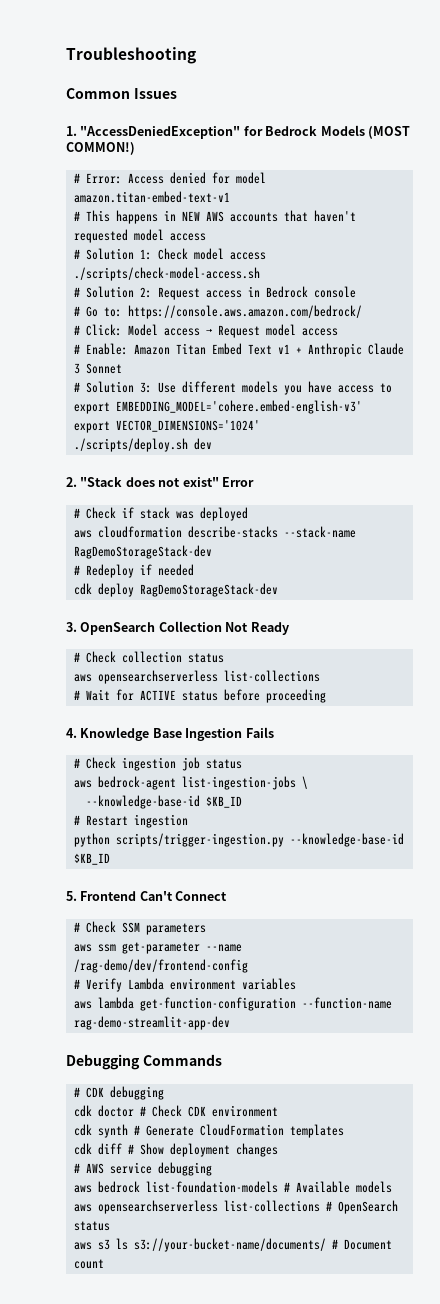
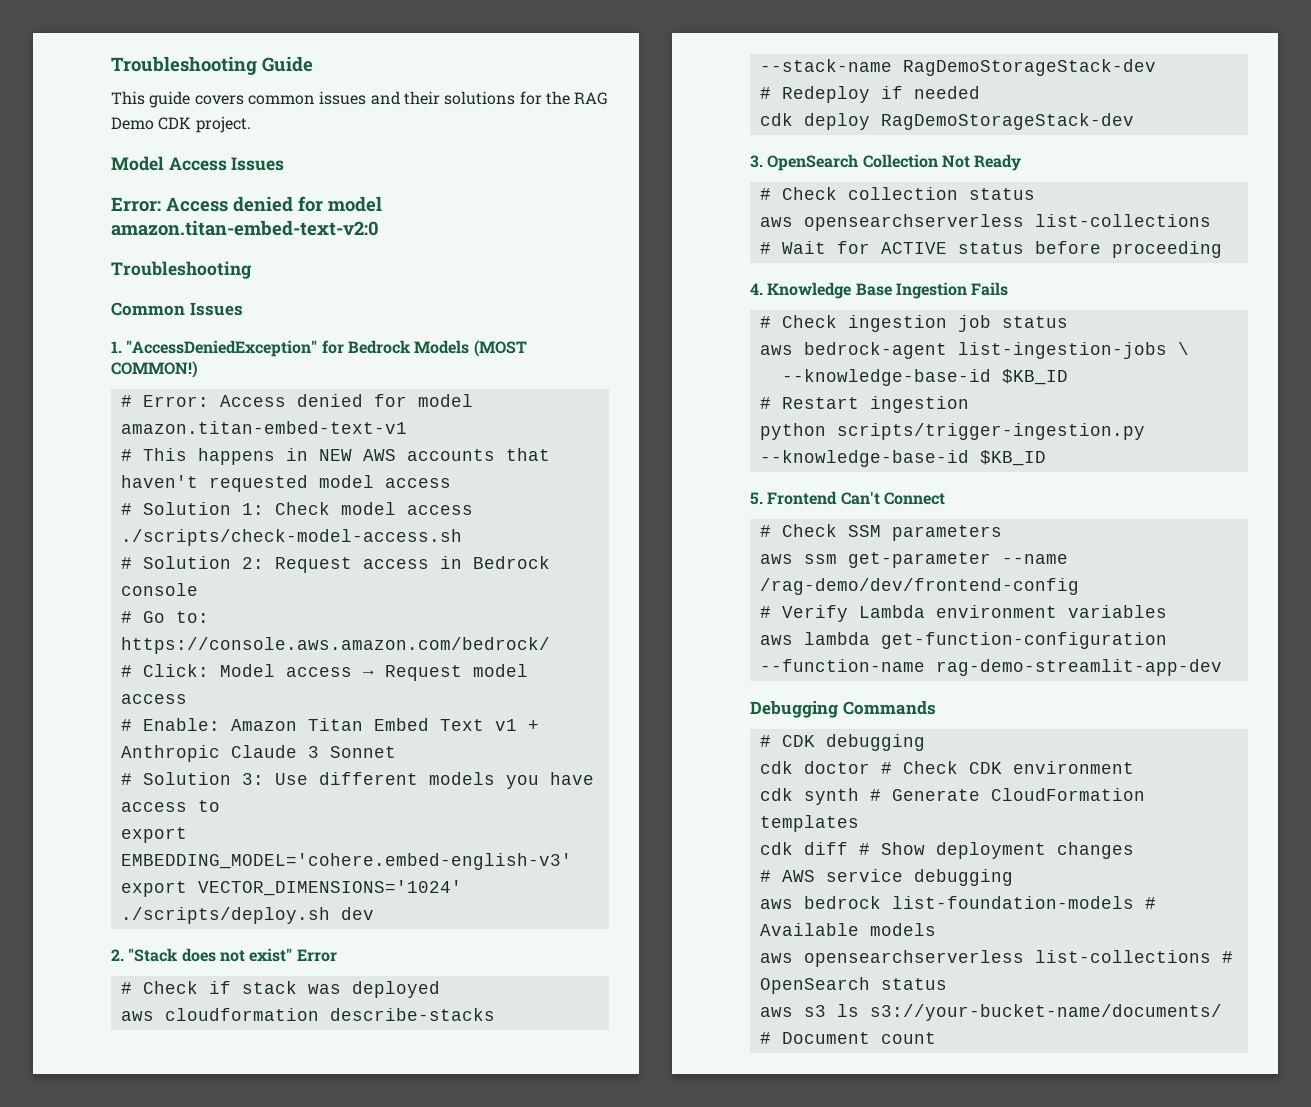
[66,47,196,64] Troubleshooting -> [111,56,313,75] [111,91,609,108] [111,116,251,133] [111,156,285,171] [111,196,382,212] [111,220,379,236] [111,261,252,279] Troubleshooting Guide // This guide covers common issues and their solutions for the RAG Demo CDK project. // Model Access Issues // Error: Access denied for model amazon.titan-embed-text-v2:0 // Troubleshooting

